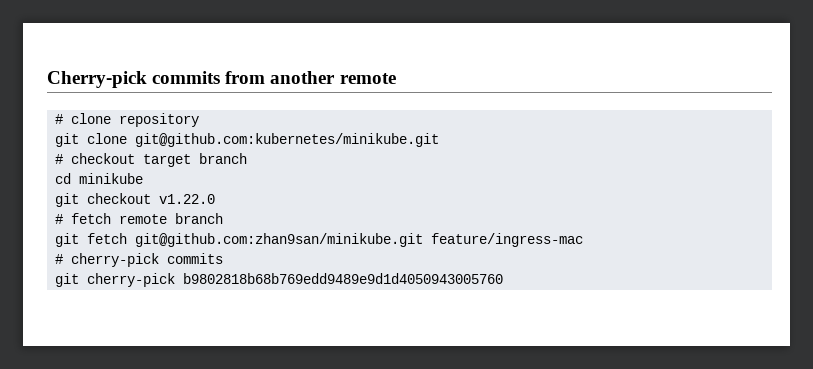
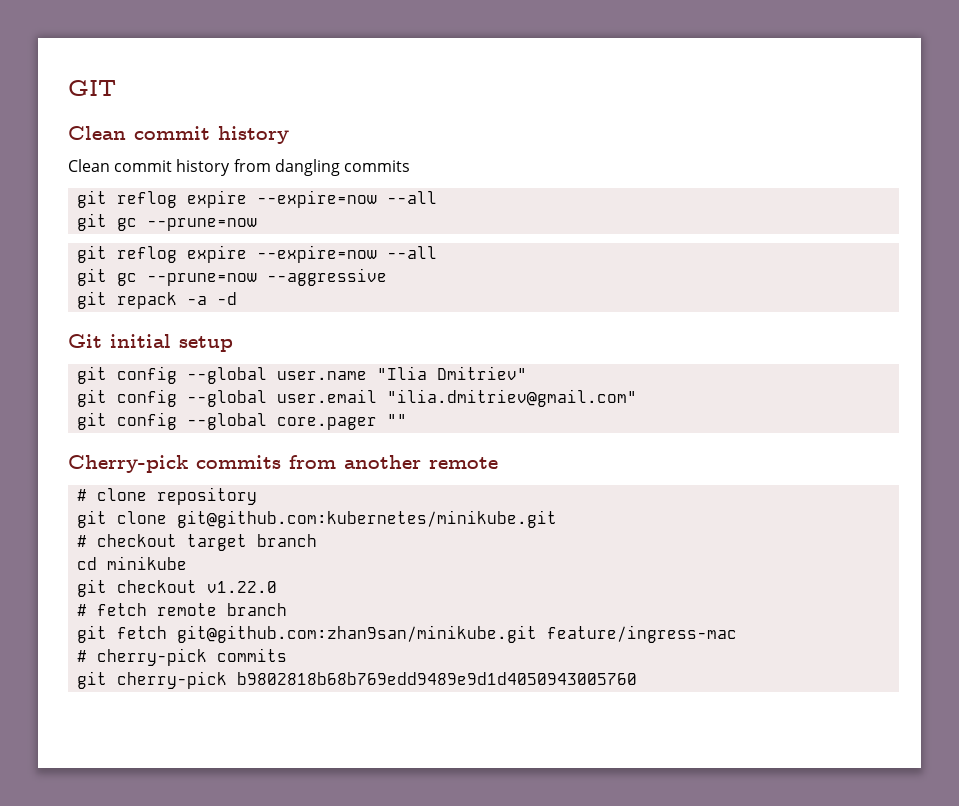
(47, 79) none -> [68,80,116,96] [68,126,289,144] [68,159,410,176] [77,190,438,208] [77,213,258,231] [77,245,438,263] [77,268,388,286] [77,291,238,309] [68,334,233,352] [77,366,528,384] [77,389,638,407] [77,412,408,430] GIT // Clean commit history // Clean commit history from dangling commits // git reflog expire --expire=now --all // git gc --prune=now // git reflog expire --expire=now --all // git gc --prune=now --aggressive // git repack -a -d // Git initial setup // git config --global user.name "Ilia Dmitriev" // git config --global user.email "ilia.dmitriev@gmail.com" // git config --global core.pager "" //

